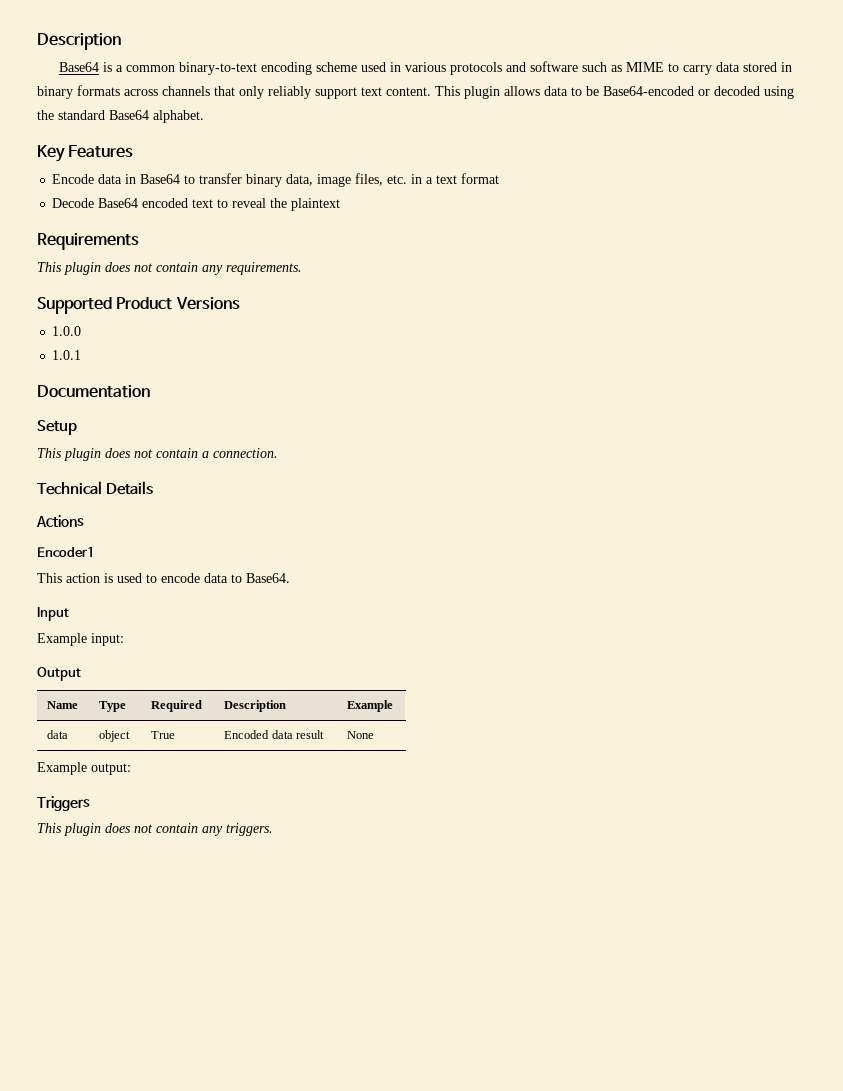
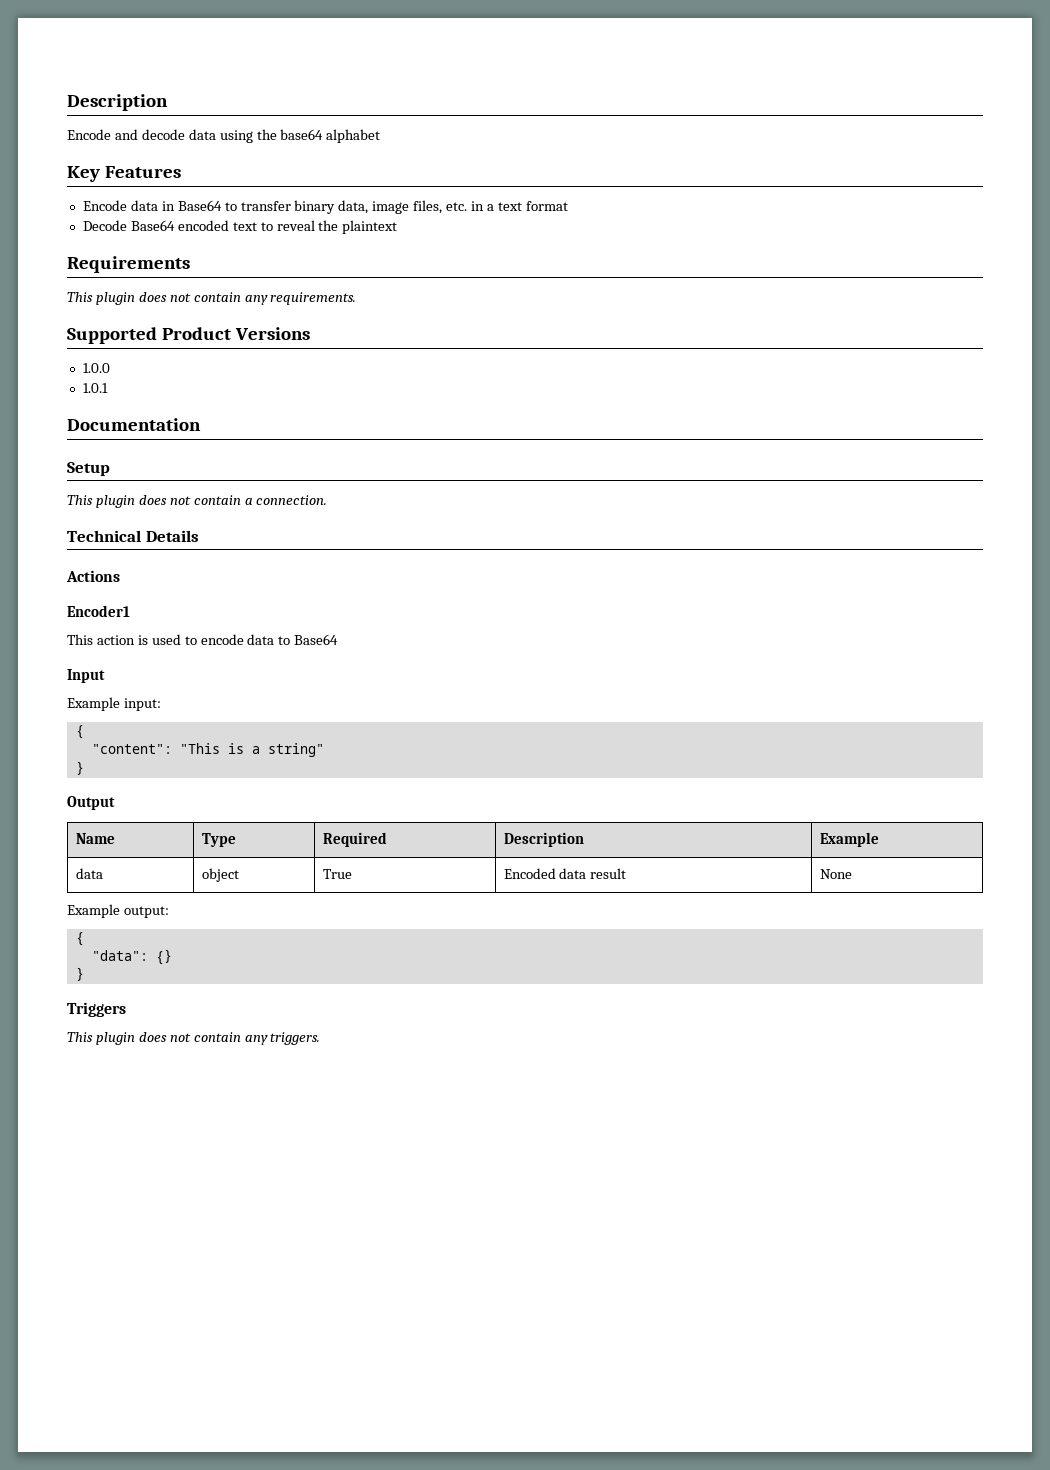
[58,61,792,75] [37,85,794,99] [37,110,204,123] Base64 is a common binary-to-text encoding scheme used in various protocols and software such as MIME to carry data stored in binary formats across channels that only reliably support text content. This plugin allows data to be Base64-encoded or decoded using the standard Base64 alphabet. -> [67,129,381,143] Encode and decode data using the base64 alphabet
[246,573,290,583] Base64. -> [294,634,339,645] Base64
(124, 639) none -> [75,725,84,739] [91,743,324,757] [75,761,84,775] // { // "content": "This is a string" // }
(131, 769) none -> [75,932,84,946] [91,949,172,965] [75,967,84,981] // { // "data": {} // }

